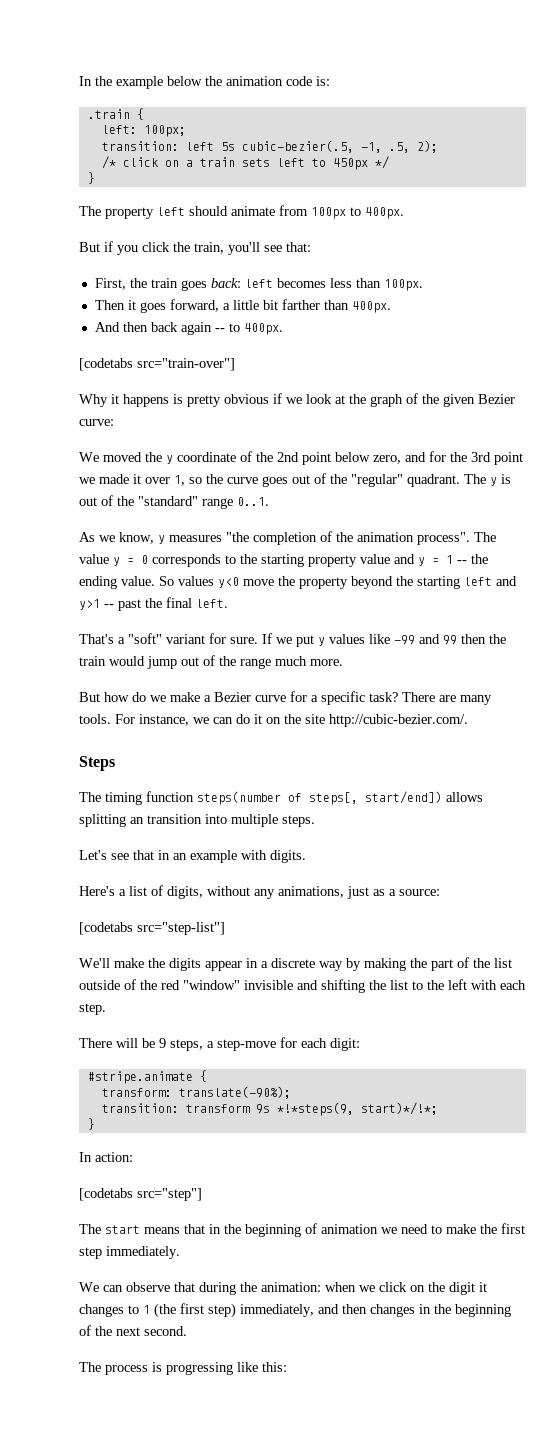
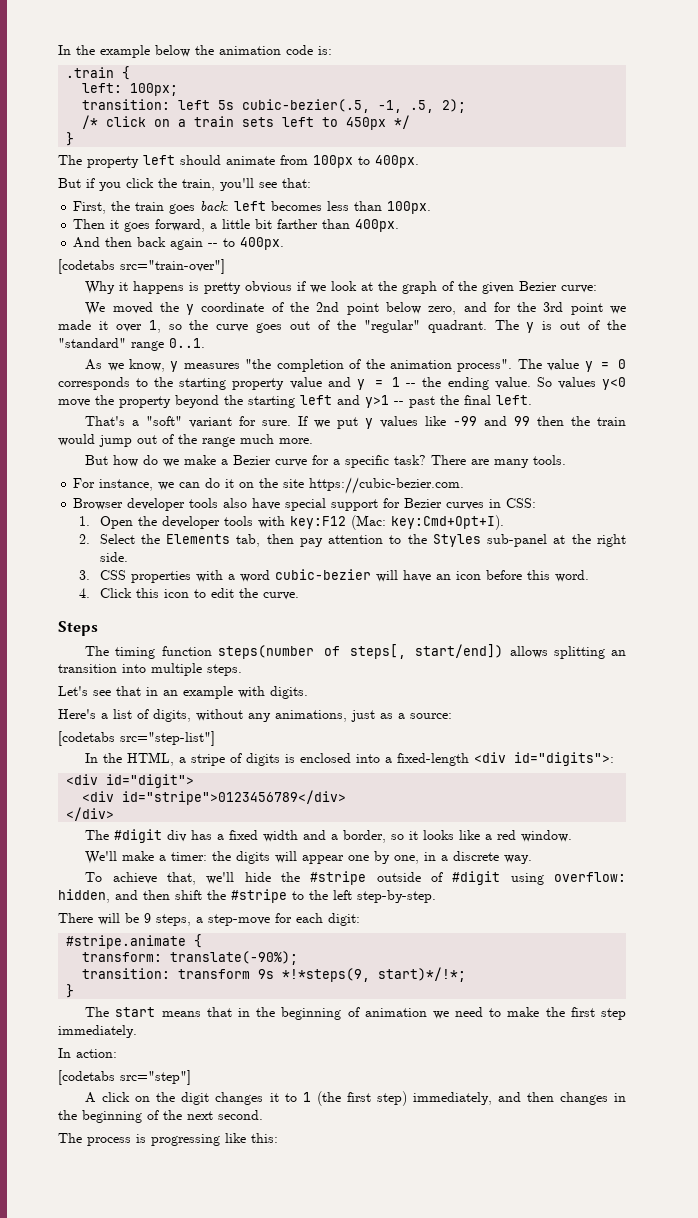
(111, 719) none -> (567, 460) //
[329,714,468,727] http://cubic-bezier.com/. -> [309,477,465,494] [73,498,537,511] [78,515,504,530] [78,534,626,547] [99,552,128,562] [78,569,589,583] [78,588,299,600] https://cubic-bezier.com. // Browser developer tools also have special support for Bezier curves in CSS: // 1. Open the developer tools with key:F12 (Mac: key:Cmd+Opt+I). // 2. Select the Elements tab, then pay attention to the Styles sub-panel at the right side. // 3. CSS properties with a word cubic-bezier will have an icon before this word. // 4. Click this icon to edit the curve.
[79,957,512,971] [79,979,526,993] [79,1003,106,1015] We'll make the digits appear in a discrete way by making the part of the list outside of the red "window" invisible and shifting the list to the left with each step. -> [85,752,615,766] [66,774,195,788] [82,790,347,805] [66,807,115,821] [85,829,573,843] [85,851,533,864] [85,871,626,885] [58,889,436,903] In the HTML, a stripe of digits is enclosed into a fixed-length <div id="digits">: // <div id="digit"> // <div id="stripe">0123456789</div> // </div> // The #digit div has a fixed width and a border, so it looks like a red window. // We'll make a timer: the digits will appear one by one, in a discrete way. // To achieve that, we'll hide the #stripe outside of #digit using overflow: hidden, and then shift the #stripe to the left step-by-step.
[79,1152,133,1162] [79,1188,202,1201] // In action: // [codetabs src="step"] -> (75, 991) none
[79,1282,375,1295] We can observe that during the animation: when we -> [58,1048,117,1058] [58,1070,191,1085] [85,1092,97,1103] In action: // [codetabs src="step"] // A
[479,1282,487,1292] [79,1304,124,1317] it changes -> [215,1092,279,1105] changes it

